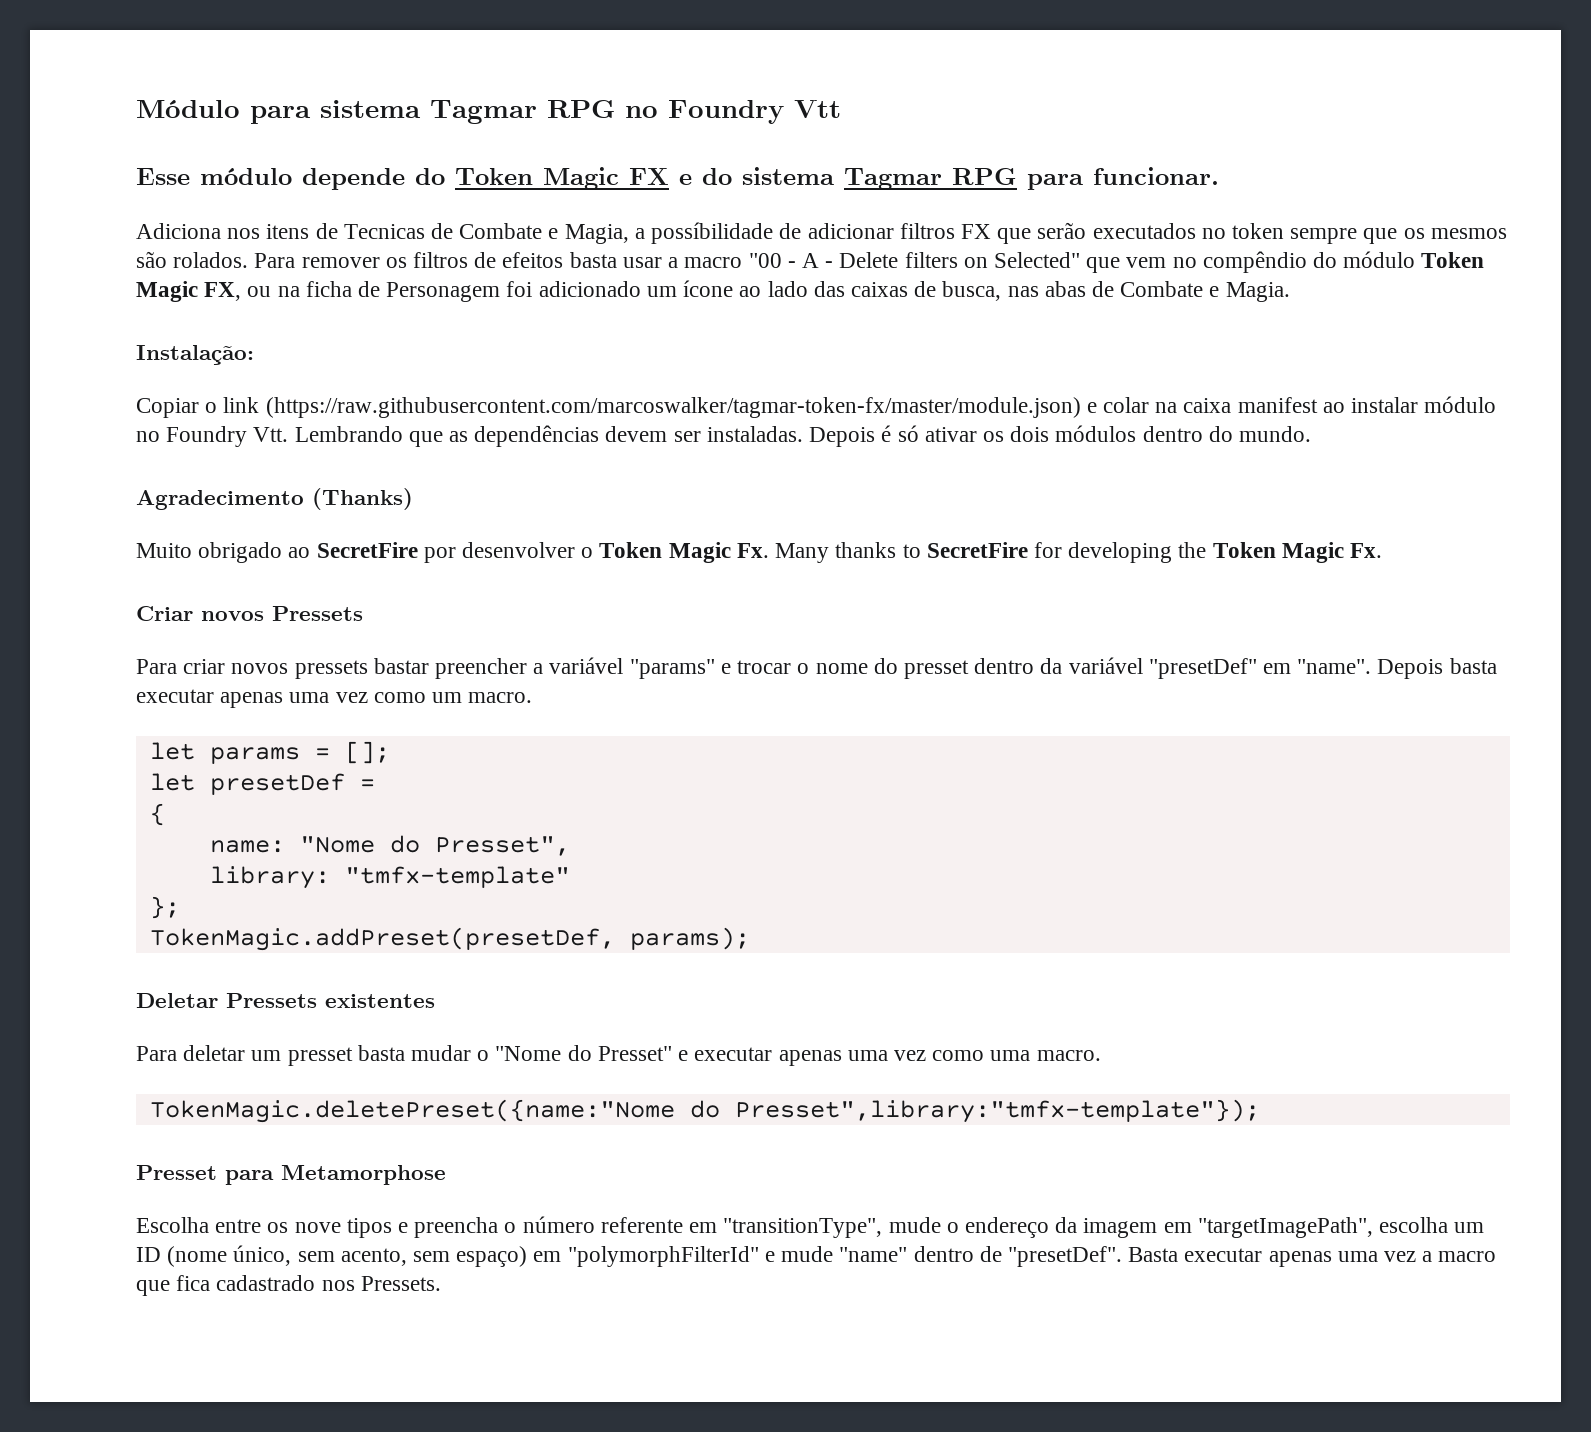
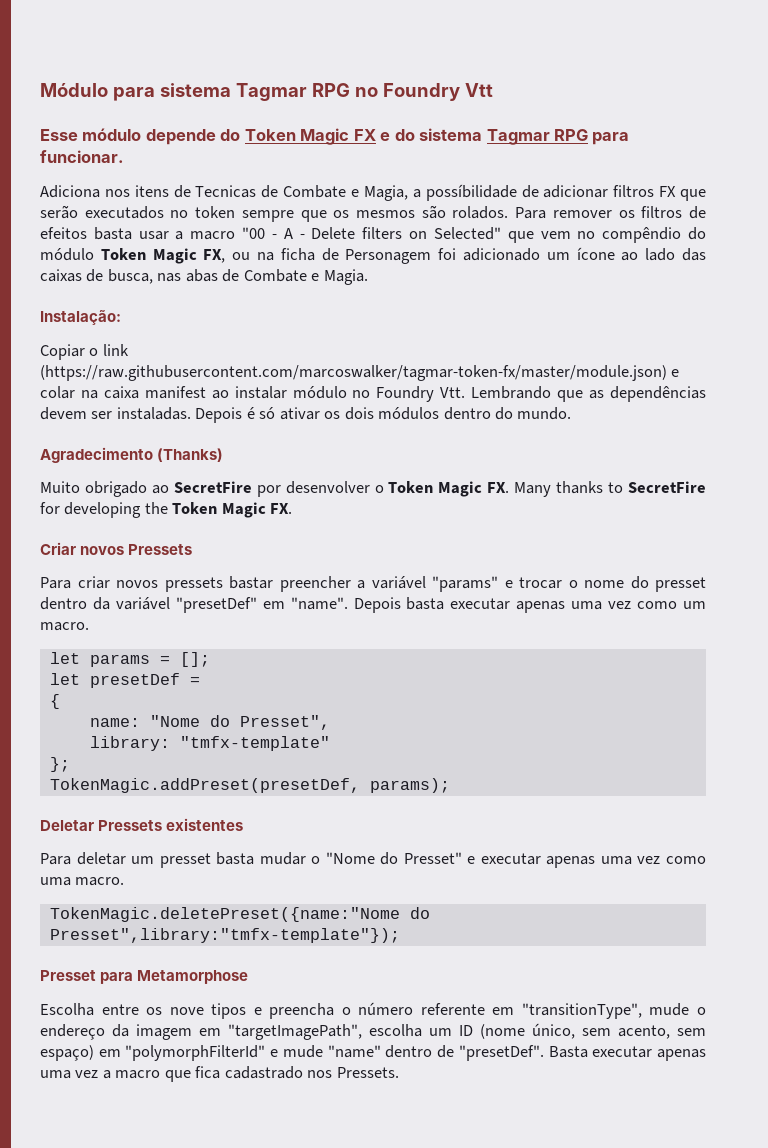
[736,543,769,558] Fx. -> [487,482,510,493] FX.
[1349,543,1382,558] Fx. -> [270,503,293,514] FX.

